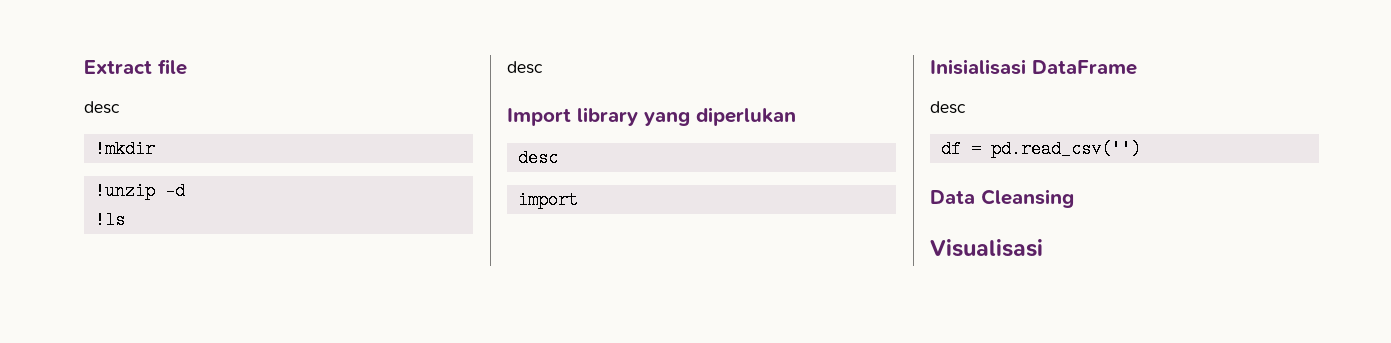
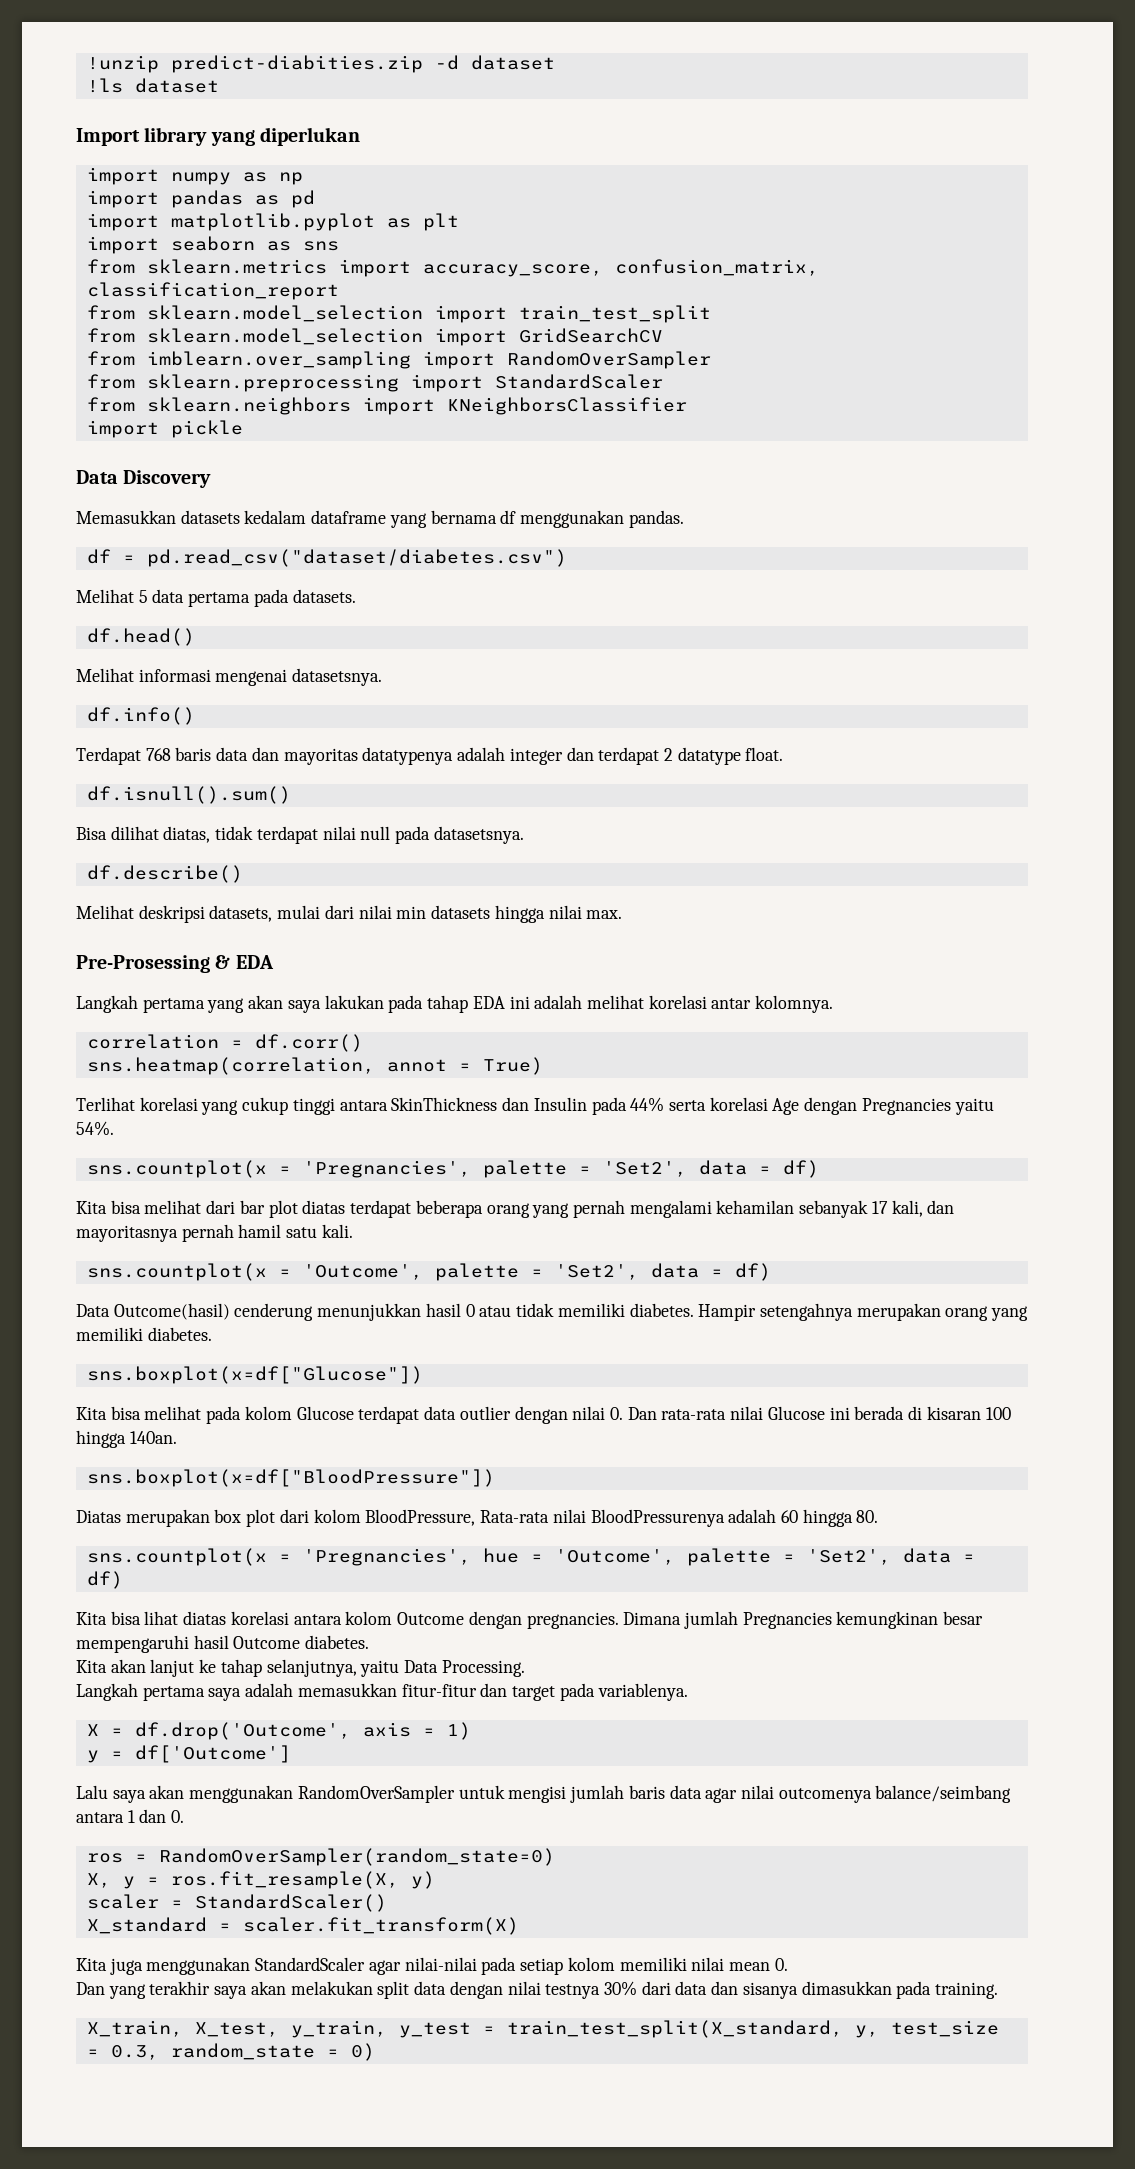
[84,59,187,75] [84,101,120,114] [94,140,155,158] [94,182,155,200] Extract file // desc // !mkdir // !unzip -> [86,55,423,73] !unzip predict-diabities.zip
(185, 191) none -> [470,55,555,70] dataset
[507,61,543,74] // desc -> [134,78,219,93] dataset
[517,149,558,167] [517,191,578,209] [930,59,1137,75] [930,101,966,114] [940,140,1141,158] [930,189,1074,208] [930,239,1043,257] desc // import // Inisialisasi DataFrame // desc // df = pd.read_csv('') // Data Cleansing // Visualisasi -> [86,167,303,185] [86,190,315,208] [86,213,459,231] [86,236,339,254] [86,259,819,277] [86,282,339,300] [86,305,711,323] [86,328,663,346] [86,351,711,369] [86,374,663,392] [86,397,687,415] [86,420,243,438] [76,470,212,488] [76,510,684,528] [86,549,567,567] [76,589,356,607] [86,628,195,646] [76,668,383,686] [86,707,195,725] [76,747,784,765] [86,786,291,804] [76,826,524,844] [86,865,243,883] [76,905,623,923] [76,955,274,973] [76,995,834,1013] [86,1034,363,1052] [86,1057,543,1075] [76,1097,994,1115] [76,1121,114,1136] [86,1160,819,1178] [76,1200,955,1218] [76,1224,353,1242] [86,1263,771,1281] [76,1303,1029,1321] [76,1327,212,1341] [86,1366,423,1384] [76,1406,1011,1424] [76,1430,177,1448] [86,1469,495,1487] [76,1509,879,1527] [86,1548,975,1566] [86,1571,123,1589] [76,1611,984,1629] [76,1635,370,1653] [76,1659,525,1677] [76,1683,688,1701] [86,1722,471,1740] [86,1745,291,1763] [76,1785,1012,1803] [76,1809,185,1823] [86,1848,555,1866] [86,1871,435,1889] [86,1894,387,1912] [86,1917,519,1935] [76,1957,788,1975] [76,1981,999,1999] [86,2020,999,2038] [86,2043,375,2061] import numpy as np // import pandas as pd // import matplotlib.pyplot as plt // import seaborn as sns // from sklearn.metrics import accuracy_score, confusion_matrix, classification_report // from sklearn.model_selection import train_test_split // from sklearn.model_selection import GridSearchCV // from imblearn.over_sampling import RandomOverSampler // from sklearn.preprocessing import StandardScaler // from sklearn.neighbors import KNeighborsClassifier // import pickle // Data Discovery // Memasukkan datasets kedalam dataframe yang bernama df menggunakan pandas. // df = pd.read_csv("dataset/diabetes.csv") // Melihat 5 data pertama pada datasets. // df.head() // Melihat informasi mengenai datasetsnya. // df.info() // Terdapat 768 baris data dan mayoritas datatypenya adalah integer dan terdapat 2 datatype float. // df.isnull().sum() // Bisa dilihat diatas, tidak terdapat nilai null pada datasetsnya. // df.describe() // Melihat deskripsi datasets, mulai dari nilai min datasets hingga nilai max. // Pre-Prosessing & EDA // Langkah pertama yang akan saya lakukan pada tahap EDA ini adalah melihat korelasi antar kolomnya. // correlation = df.corr() // sns.heatmap(correlation, annot = True) // Terlihat korelasi yang cukup tinggi antara SkinThickness dan Insulin pada 44% serta korelasi Age dengan Pregnancies yaitu 54%. // sns.countplot(x = 'Pregnancies', palette = 'Set2', data = df) // Kita bisa melihat dari bar plot diatas terdapat beberapa orang yang pernah mengalami kehamilan sebanyak 17 kali, dan mayoritasnya pernah hamil satu kali. // sns.countplot(x = 'Outcome', palette = 'Set2', data = df) // Data Outcome(hasil) cenderung menunjukkan hasil 0 atau tidak memiliki diabetes. Hampir setengahnya merupakan orang yang memiliki diabetes. // sns.boxplot(x=df["Glucose"]) // Kita bisa melihat pada kolom Glucose terdapat data outlier dengan nilai 0. Dan rata-rata nilai Glucose ini berada di kisaran 100 hingga 140an. // sns.boxplot(x=df["BloodPressure"]) // Diatas merupakan box plot dari kolom BloodPressure, Rata-rata nilai BloodPressurenya adalah 60 hingga 80. // sns.countplot(x = 'Pregnancies', hue = 'Outcome', palette = 'Set2', data = df) // Kita bisa lihat diatas korelasi antara kolom Outcome dengan pregnancies. Dimana jumlah Pregnancies kemungkinan besar mempengaruhi hasil Outcome diabetes. // Kita akan lanjut ke tahap selanjutnya, yaitu Data Processing. // Langkah pertama saya adalah memasukkan fitur-fitur dan target pada variablenya. // X = df.drop('Outcome', axis = 1) // y = df['Outcome'] // Lalu saya akan menggunakan RandomOverSampler untuk mengisi jumlah baris data agar nilai outcomenya balance/seimbang antara 1 dan 0. // ros = RandomOverSampler(random_state=0) // X, y = ros.fit_resample(X, y) // scaler = StandardScaler() // X_standard = scaler.fit_transform(X) // Kita juga menggunakan StandardScaler agar nilai-nilai pada setiap kolom memiliki nilai mean 0. // Dan yang terakhir saya akan melakukan split data dengan nilai testnya 30% dari data dan sisanya dimasukkan pada training. // X_train, X_test, y_train, y_test = train_test_split(X_standard, y, test_size = 0.3, random_state = 0)

